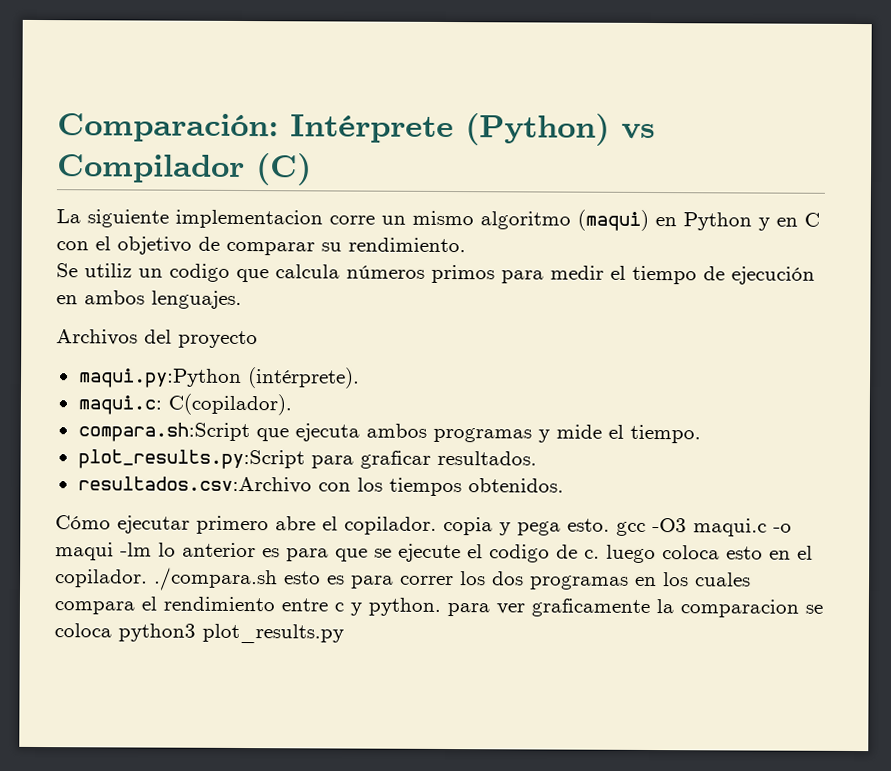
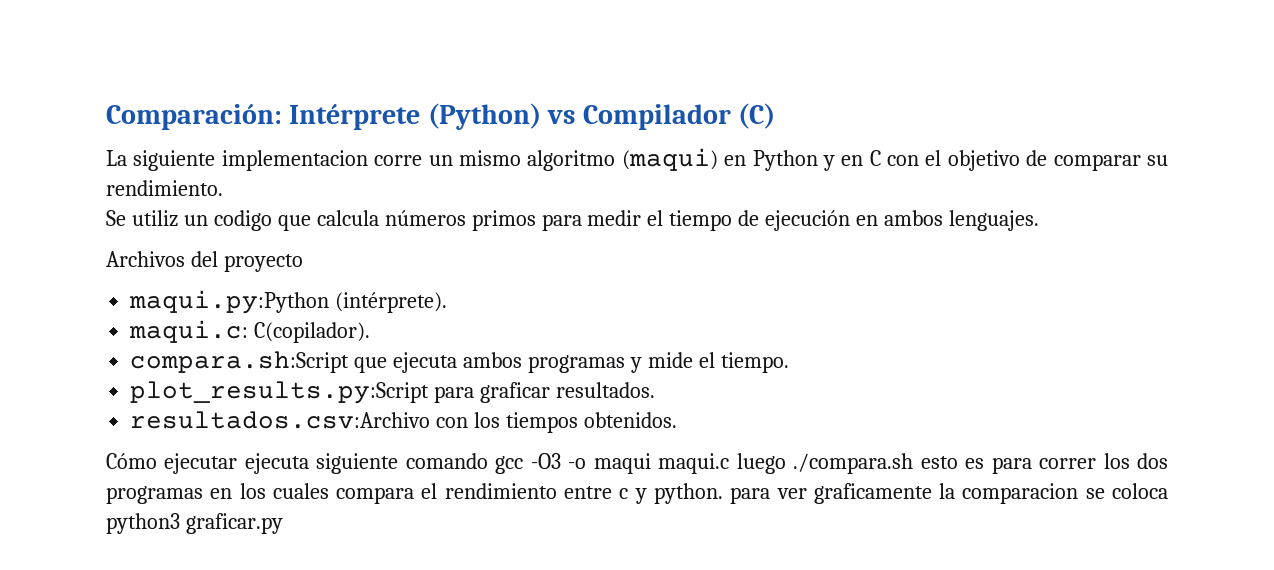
[196,515,610,536] primero abre el copilador. copia y pega esto. -> [244,453,488,474] ejecuta siguiente comando
[693,518,767,537] maqui.c -> (561, 461) none
[120,542,813,564] [55,569,148,588] -lm lo anterior es para que se ejecute el codigo de c. luego coloca esto en el copilador. -> [658,453,786,474] maqui.c luego
[202,623,344,644] plot_results.py -> [185,513,283,534] graficar.py

